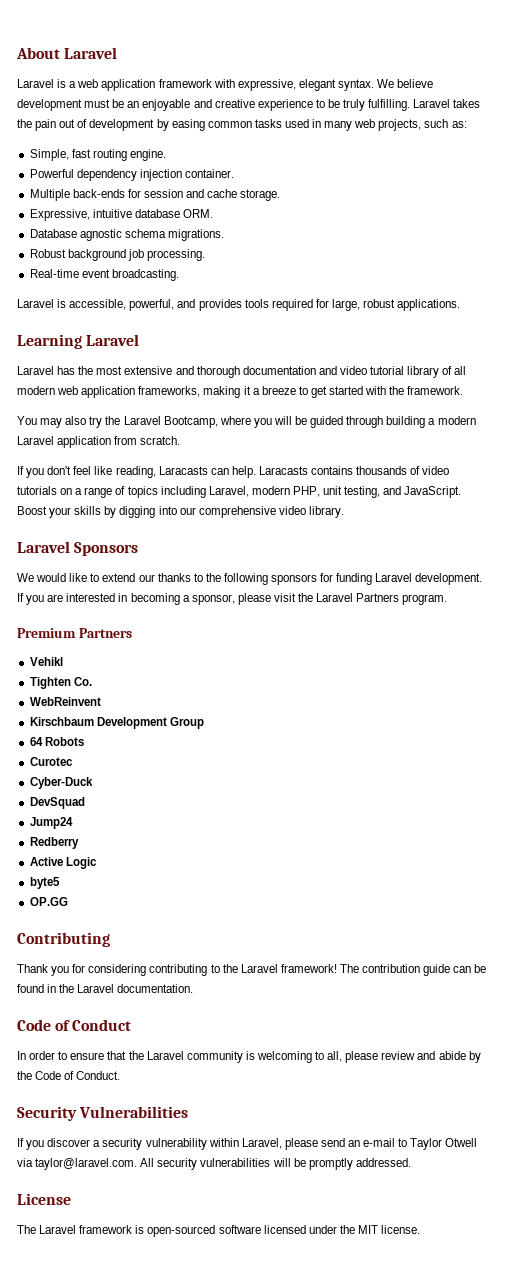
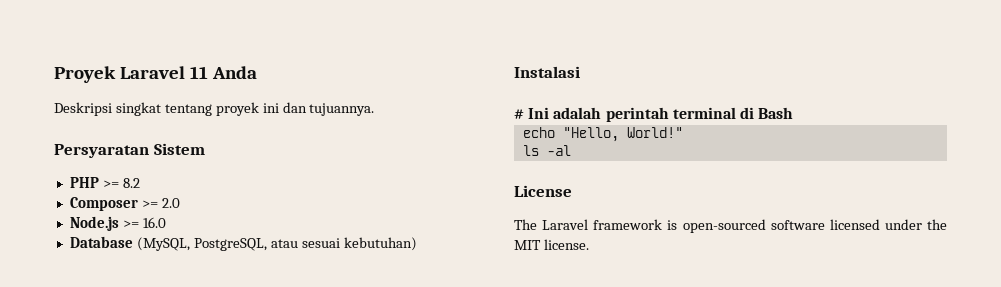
[16,47,118,59] [17,79,434,91] [17,99,481,111] [17,119,467,131] [29,149,166,161] [29,169,234,181] [29,189,281,201] [29,209,213,221] [29,229,224,241] [29,249,205,261] [29,269,179,281] [17,299,461,311] [17,334,140,349] [17,366,467,378] [17,386,464,398] [17,416,476,428] [17,436,181,448] [17,466,450,478] [17,486,462,498] [17,506,344,518] [17,541,139,556] [17,573,483,585] [17,593,448,605] [17,628,132,638] [29,657,63,666] [29,677,92,689] [29,697,101,706] [29,717,204,729] [29,737,84,746] [29,757,73,766] [29,777,93,789] [29,797,85,809] [29,817,73,829] [29,837,79,849] [29,857,97,869] [29,877,60,889] [29,897,68,906] [17,932,110,947] [17,964,487,976] [17,984,194,993] [17,1019,132,1031] [17,1051,481,1063] [17,1071,121,1080] [17,1106,189,1121] [17,1138,478,1150] [17,1158,411,1170] About Laravel // Laravel is a web application framework with expressive, elegant syntax. We believe development must be an enjoyable and creative experience to be truly fulfilling. Laravel takes the pain out of development by easing common tasks used in many web projects, such as: // Simple, fast routing engine. // Powerful dependency injection container. // Multiple back-ends for session and cache storage. // Expressive, intuitive database ORM. // Database agnostic schema migrations. // Robust background job processing. // Real-time event broadcasting. // Laravel is accessible, powerful, and provides tools required for large, robust applications. // Learning Laravel // Laravel has the most extensive and thorough documentation and video tutorial library of all modern web application frameworks, making it a breeze to get started with the framework. // You may also try the Laravel Bootcamp, where you will be guided through building a modern Laravel application from scratch. // If you don't feel like reading, Laracasts can help. Laracasts contains thousands of video tutorials on a range of topics including Laravel, modern PHP, unit testing, and JavaScript. Boost your skills by digging into our comprehensive video library. // Laravel Sponsors // We would like to extend our thanks to the following sponsors for funding Laravel development. If you are interested in becoming a sponsor, please visit the Laravel Partners program. // Premium Partners // Vehikl // Tighten Co. // WebReinvent // Kirschbaum Development Group // 64 Robots // Curotec // Cyber-Duck // DevSquad // Jump24 // Redberry // Active Logic // byte5 // OP.GG // Contributing // Thank you for considering contributing to the Laravel framework! The contribution guide can be found in the Laravel documentation. // Code of Conduct // In order to ensure that the Laravel community is welcoming to all, please review and abide by the Code of Conduct. // Security Vulnerabilities // If you discover a security vulnerability within Laravel, please send an e-mail to Taylor Otwell via taylor@laravel.com. All security vulnerabilities will be promptly addressed. -> [54,66,257,83] [54,102,375,116] [54,143,205,158] [69,177,140,188] [69,197,180,211] [69,216,166,231] [69,236,417,251] [514,66,580,78] [514,107,794,122] [522,127,683,142] [522,145,571,156] Proyek Laravel 11 Anda // Deskripsi singkat tentang proyek ini dan tujuannya. // Persyaratan Sistem // PHP >= 8.2 // Composer >= 2.0 // Node.js >= 16.0 // Database (MySQL, PostgreSQL, atau sesuai kebutuhan) // Instalasi // # Ini adalah perintah terminal di Bash // echo "Hello, World!" // ls -al

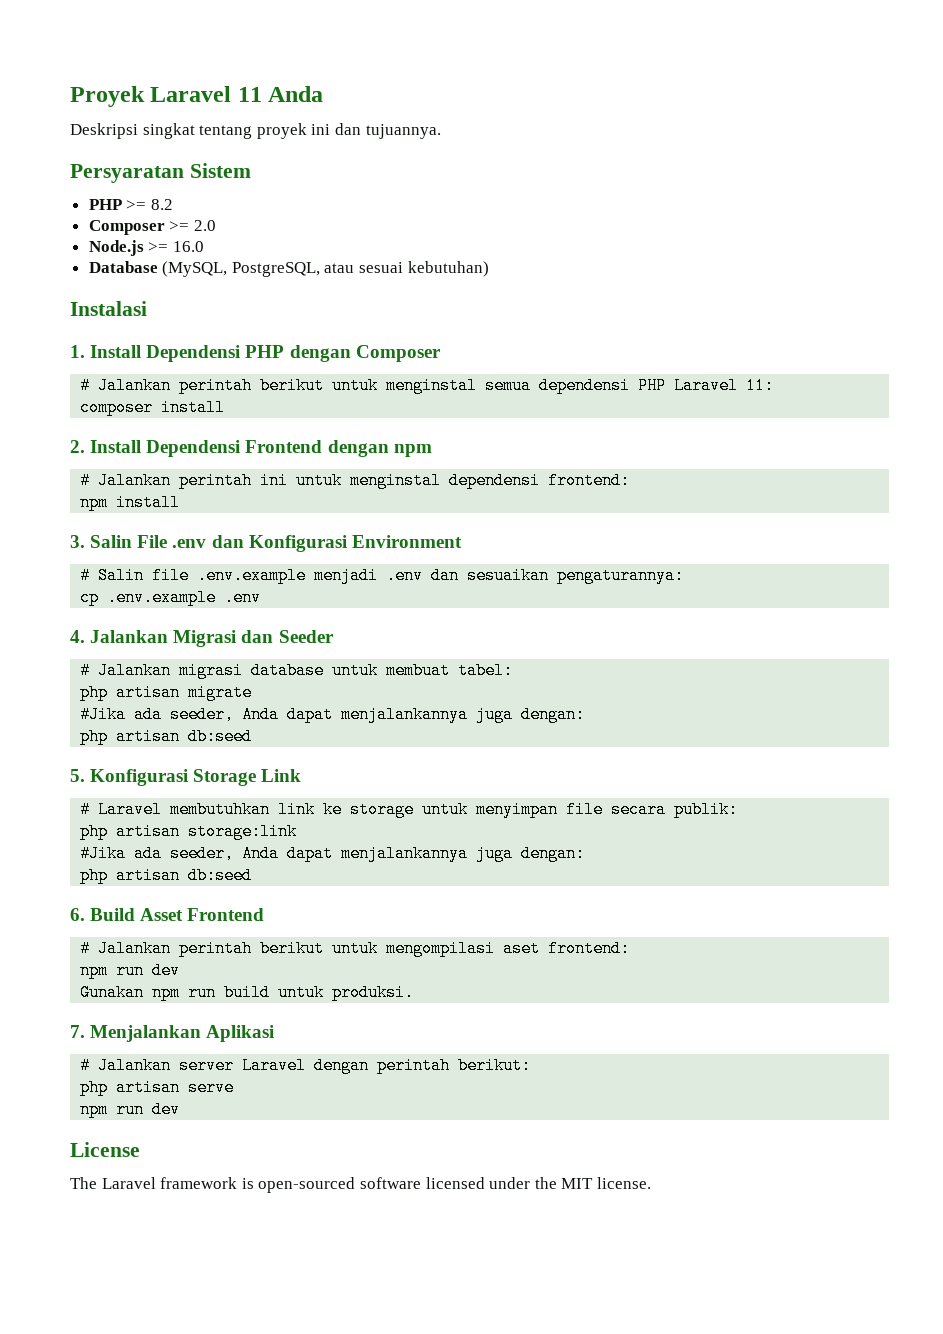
[514,107,794,122] [522,127,683,142] [522,145,571,156] # Ini adalah perintah terminal di Bash // echo "Hello, World!" // ls -al -> [70,345,441,362] [80,377,775,394] [80,399,226,416] [70,440,432,457] [80,472,631,489] [80,494,181,511] [70,535,462,552] [80,567,685,584] [80,589,262,606] [70,630,334,647] [80,662,514,679] [80,684,253,701] [80,706,586,723] [80,728,253,745] [70,769,302,786] [80,801,739,818] [80,823,298,840] [80,845,586,862] [80,867,253,884] [70,908,265,921] [80,940,631,957] [80,962,181,979] [80,984,415,1001] [70,1025,275,1042] [80,1057,532,1074] [80,1079,235,1096] [80,1101,181,1118] 1. Install Dependensi PHP dengan Composer // # Jalankan perintah berikut untuk menginstal semua dependensi PHP Laravel 11: // composer install // 2. Install Dependensi Frontend dengan npm // # Jalankan perintah ini untuk menginstal dependensi frontend: // npm install // 3. Salin File .env dan Konfigurasi Environment // # Salin file .env.example menjadi .env dan sesuaikan pengaturannya: // cp .env.example .env // 4. Jalankan Migrasi dan Seeder // # Jalankan migrasi database untuk membuat tabel: // php artisan migrate // #Jika ada seeder, Anda dapat menjalankannya juga dengan: // php artisan db:seed // 5. Konfigurasi Storage Link // # Laravel membutuhkan link ke storage untuk menyimpan file secara publik: // php artisan storage:link // #Jika ada seeder, Anda dapat menjalankannya juga dengan: // php artisan db:seed // 6. Build Asset Frontend // # Jalankan perintah berikut untuk mengompilasi aset frontend: // npm run dev // Gunakan npm run build untuk produksi. // 7. Menjalankan Aplikasi // # Jalankan server Laravel dengan perintah berikut: // php artisan serve // npm run dev

